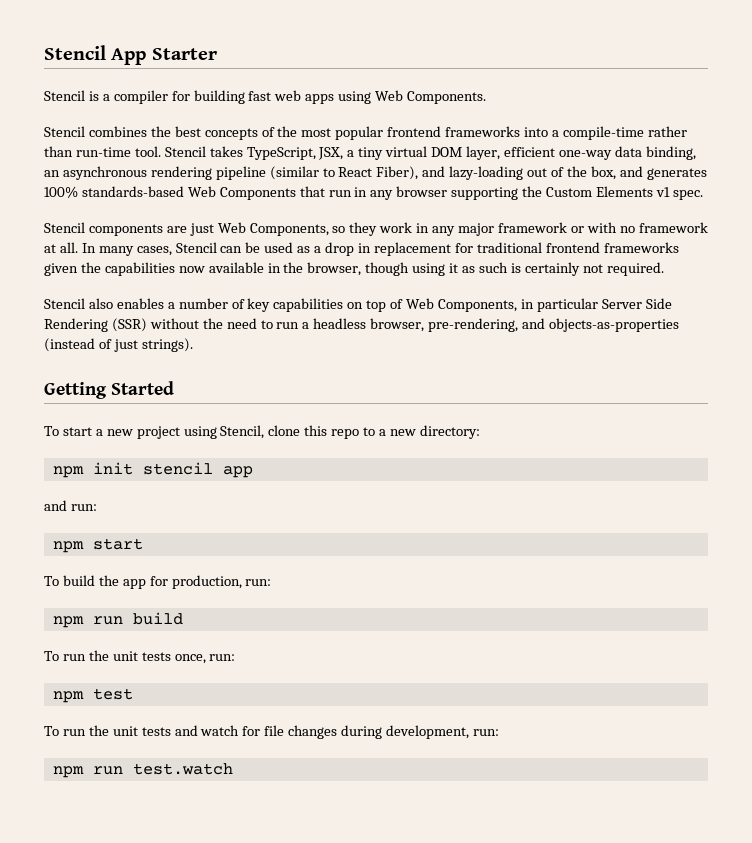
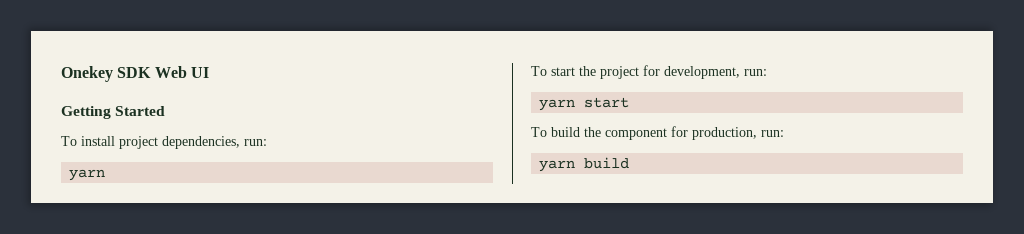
[44,45,217,65] [44,90,487,104] [44,126,687,140] [44,146,696,160] [44,166,707,180] [44,186,703,200] [44,222,708,236] [44,242,679,256] [44,262,664,276] [44,298,672,312] [44,318,679,332] [44,338,193,352] [44,381,174,399] [44,425,480,439] [52,462,253,478] [44,500,97,511] [52,541,84,553] Stencil App Starter // Stencil is a compiler for building fast web apps using Web Components. // Stencil combines the best concepts of the most popular frontend frameworks into a compile-time rather than run-time tool. Stencil takes TypeScript, JSX, a tiny virtual DOM layer, efficient one-way data binding, an asynchronous rendering pipeline (similar to React Fiber), and lazy-loading out of the box, and generates 100% standards-based Web Components that run in any browser supporting the Custom Elements v1 spec. // Stencil components are just Web Components, so they work in any major framework or with no framework at all. In many cases, Stencil can be used as a drop in replacement for traditional frontend frameworks given the capabilities now available in the browser, though using it as such is certainly not required. // Stencil also enables a number of key capabilities on top of Web Components, in particular Server Side Rendering (SSR) without the need to run a headless browser, pre-rendering, and objects-as-properties (instead of just strings). // Getting Started // To start a new project using Stencil, clone this repo to a new directory: // npm init stencil app // and run: // npm -> [61,66,209,82] [61,106,166,119] [61,136,267,149] [69,169,106,181] [531,65,767,79] [539,99,576,111] Onekey SDK Web UI // Getting Started // To install project dependencies, run: // yarn // To start the project for development, run: // yarn
[122,579,146,589] app -> [605,128,667,140] component
[52,612,183,628] [44,650,236,664] [52,688,133,703] [44,725,499,739] [52,763,233,778] npm run build // To run the unit tests once, run: // npm test // To run the unit tests and watch for file changes during development, run: // npm run test.watch -> [539,157,630,172] yarn build

